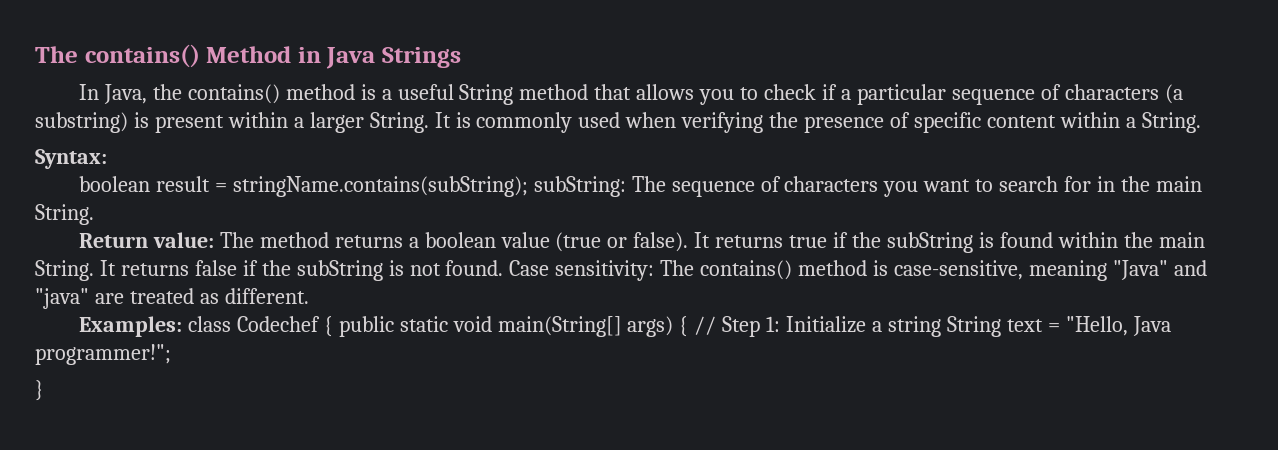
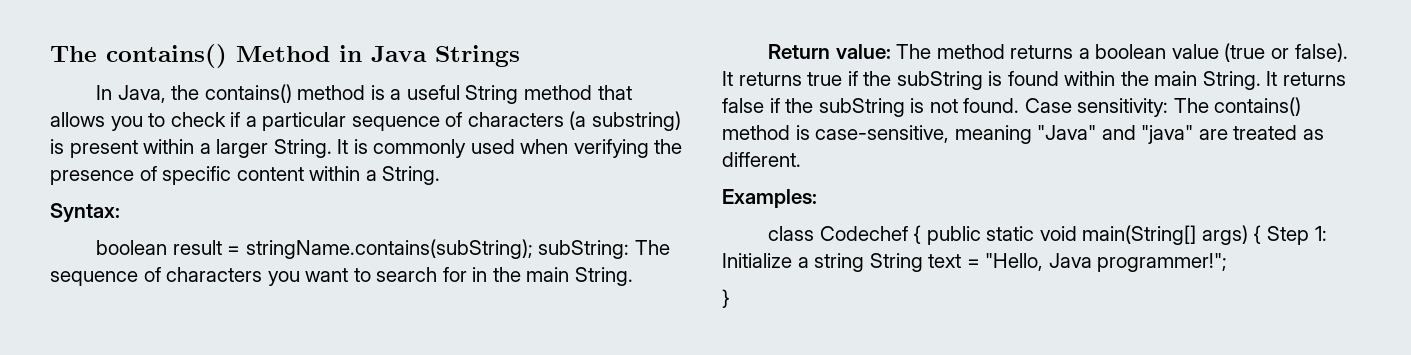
(182, 326) none -> (817, 198) //
[694,316,717,335] // -> (1262, 234) none

